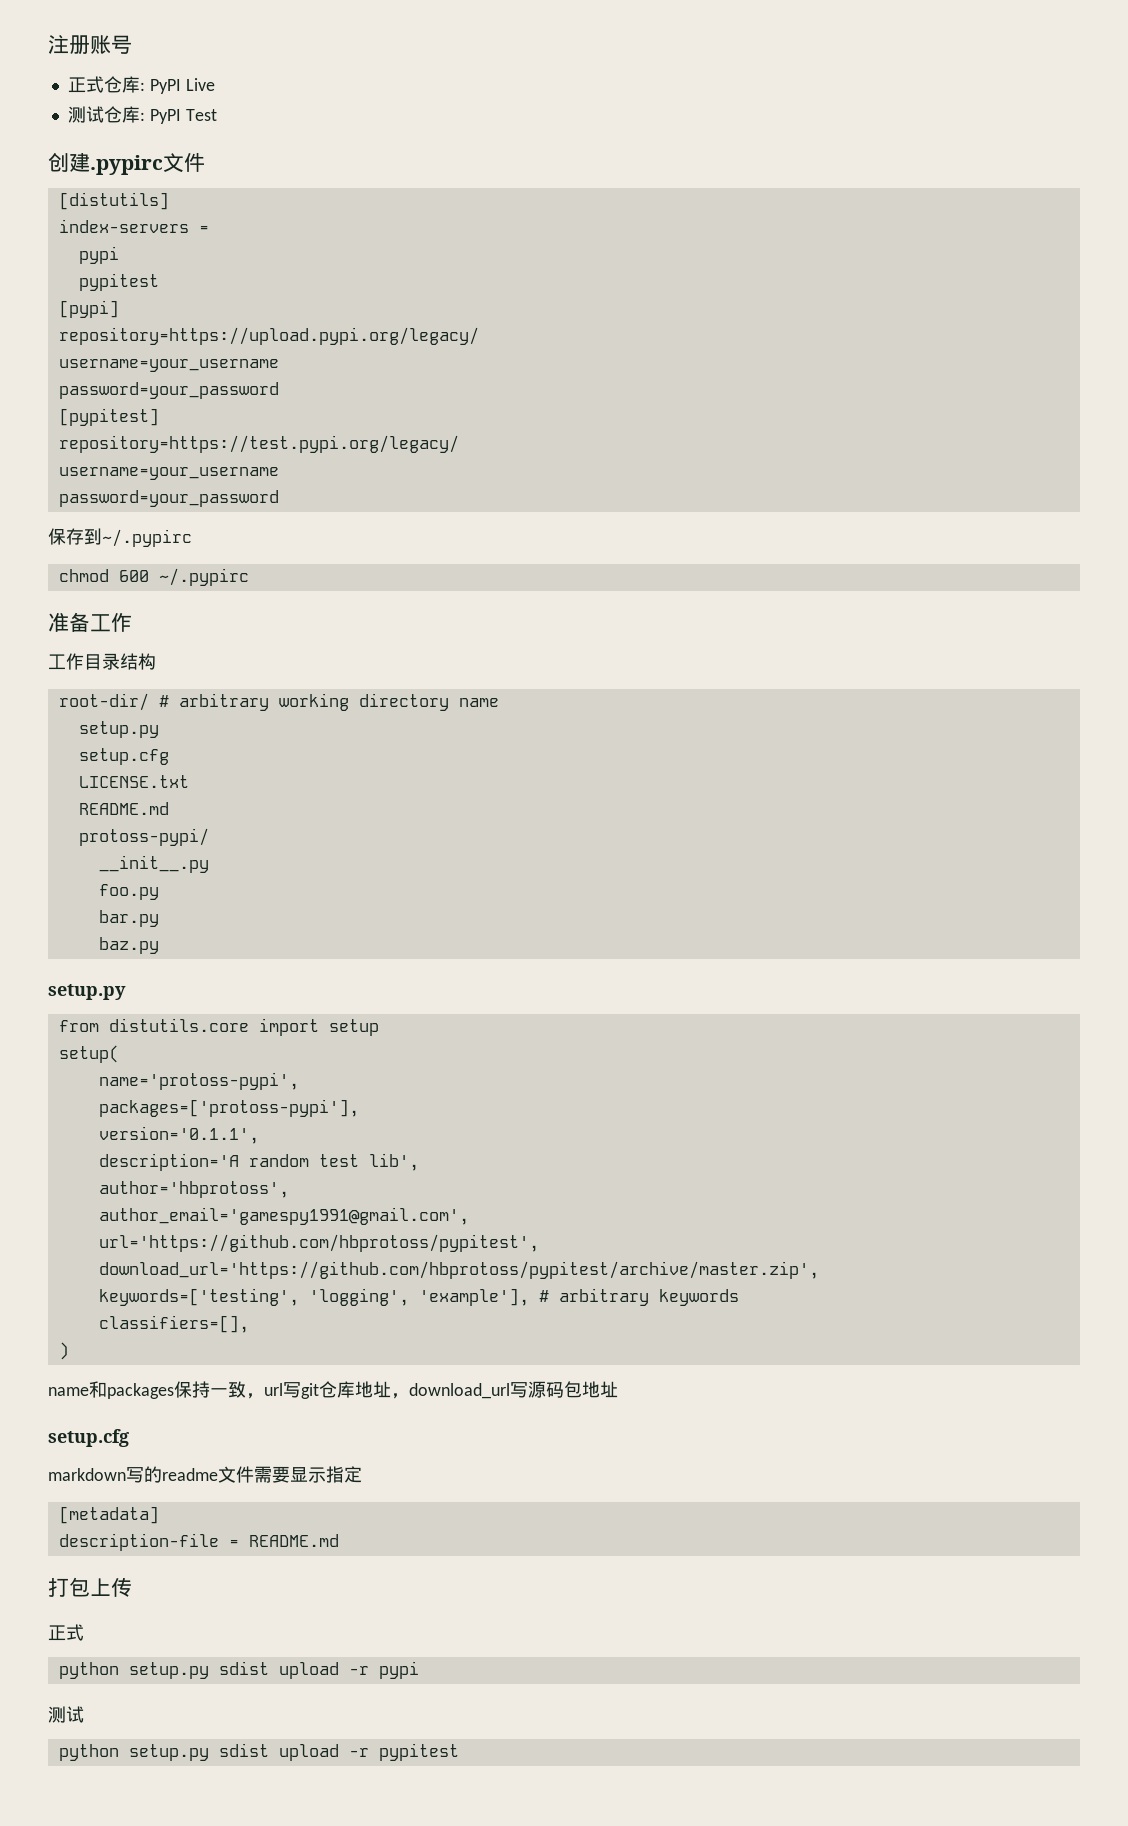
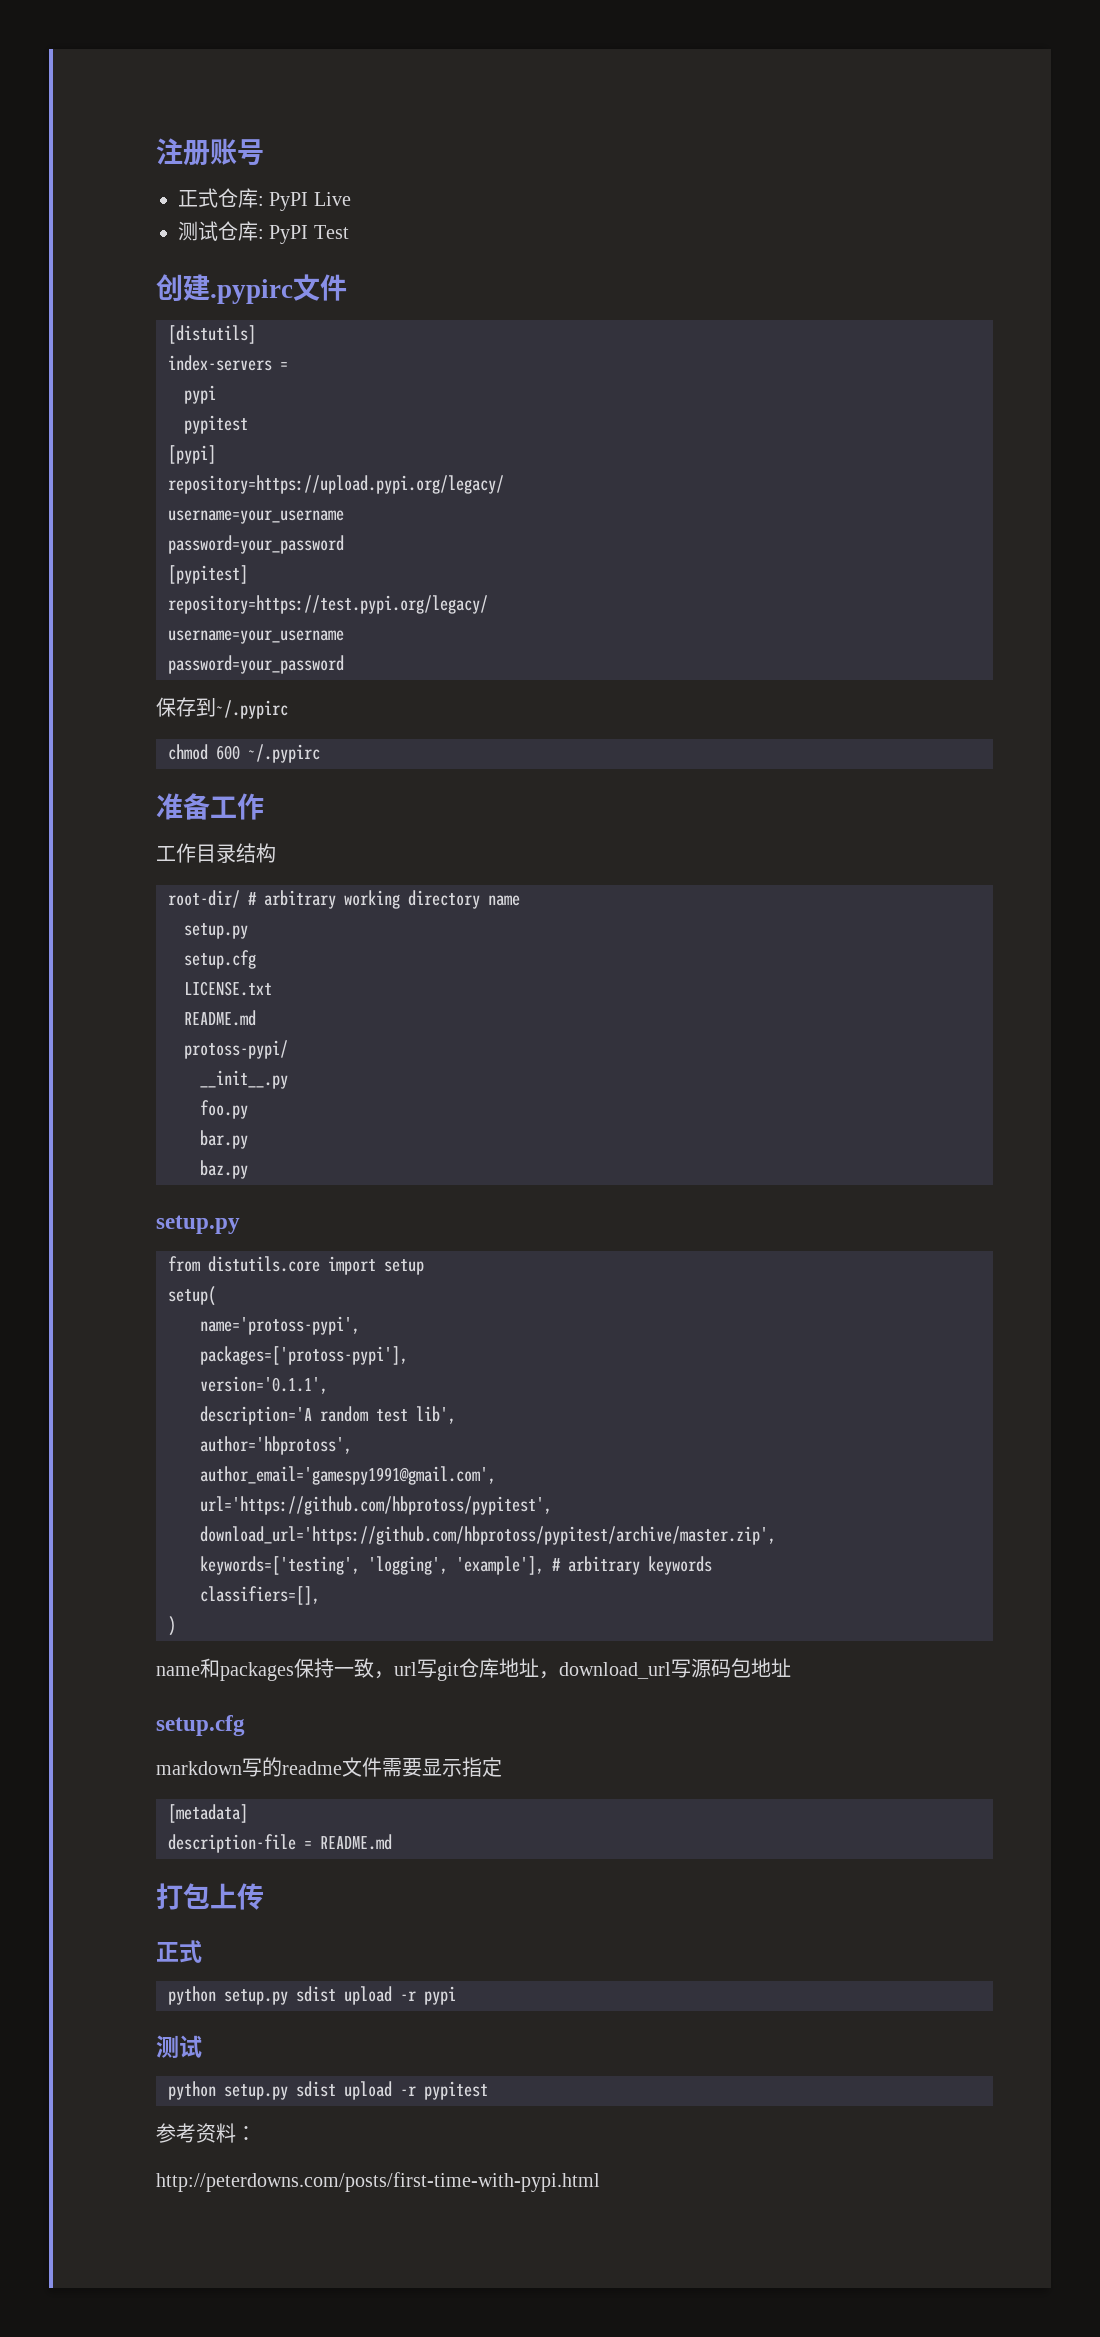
(459, 1752) none -> [156,2123,256,2143] [156,2172,600,2192] // 参考资料： // http://peterdowns.com/posts/first-time-with-pypi.html

